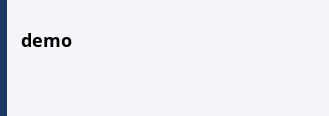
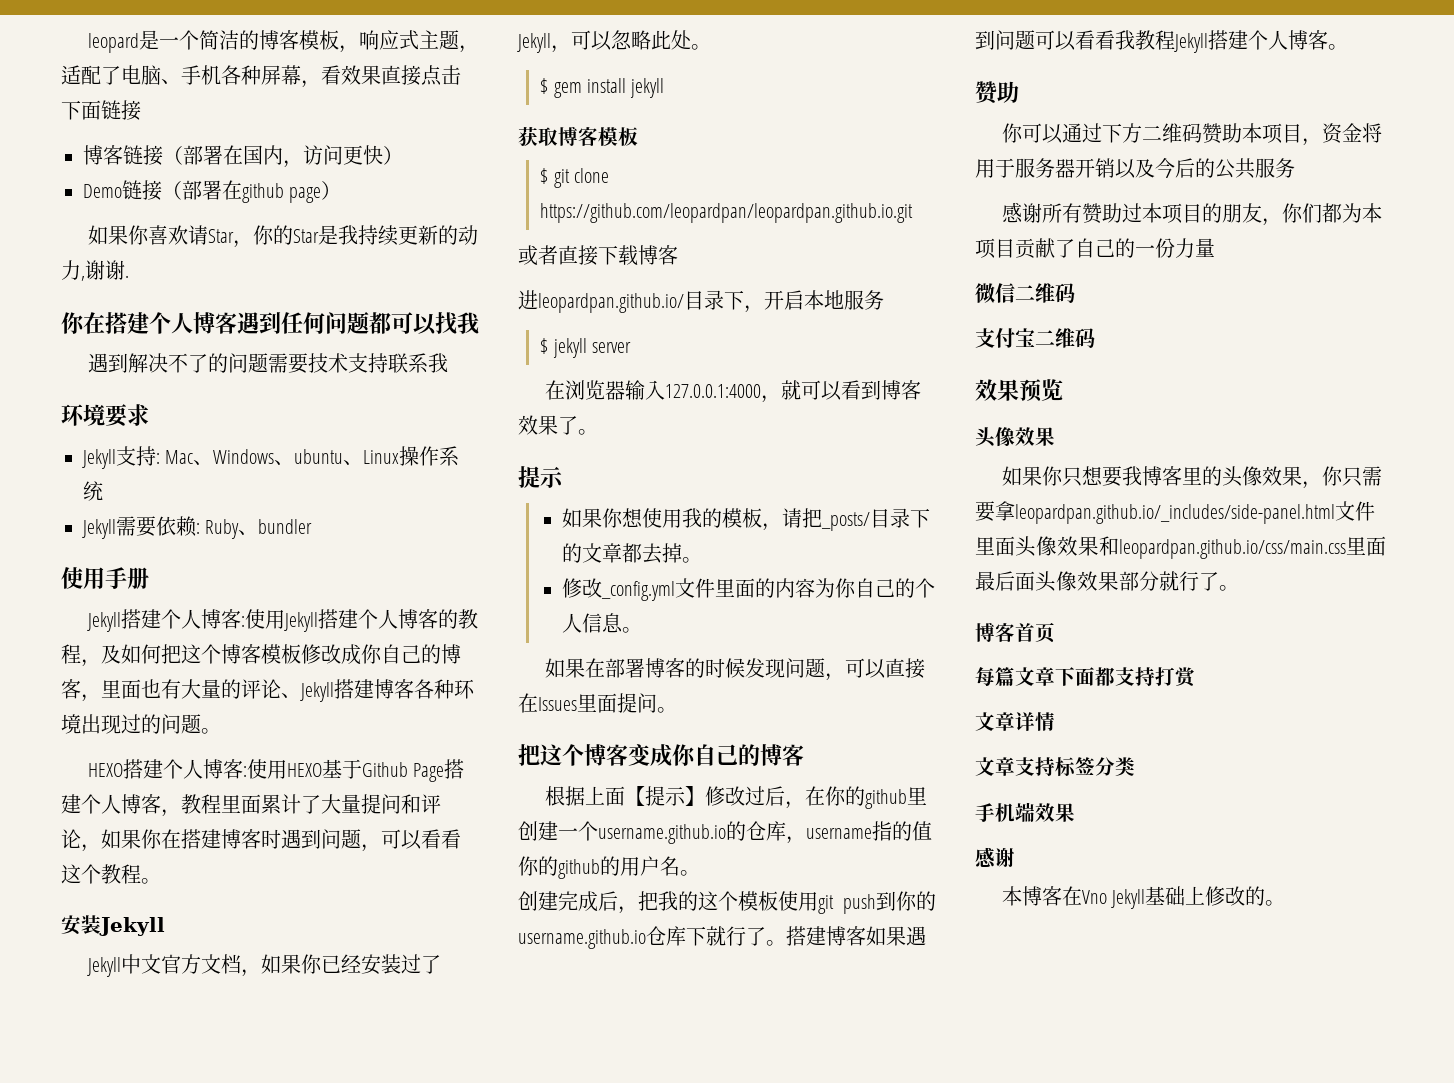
[21,33,72,47] demo -> [87,30,479,53] [61,65,461,88] [61,100,141,121] [83,145,403,168] [83,180,342,203] [87,225,478,248] [61,260,129,281] [61,311,479,335] [87,353,448,374] [61,404,149,427] [82,446,460,469] [83,481,103,501] [82,516,313,539] [61,567,149,589] [86,609,478,632] [61,644,461,667] [61,679,475,702] [61,714,221,734] [87,759,465,782] [61,794,441,817] [61,829,461,852] [61,864,161,884] [61,915,165,936] [86,954,441,977] [517,30,711,53] [540,78,665,98] [518,126,638,146] [540,168,610,188] [540,203,914,223] [518,245,678,266] [518,290,884,313] [540,338,632,358] [544,380,921,403] [518,415,598,435] [518,466,564,488] [562,508,931,531] [562,543,703,564] [562,578,936,601] [562,613,643,633] [544,658,925,681] [518,693,677,713] [518,744,804,767] [544,786,927,809] [518,821,932,844] [518,856,700,879] [518,891,936,914] [518,926,926,949] [975,30,1348,53] [975,81,1019,105] [1001,123,1382,146] [975,158,1295,179] [1001,202,1382,226] [975,238,1215,259] [975,283,1075,303] [975,327,1095,348] [975,379,1063,402] [975,427,1055,447] [1001,466,1382,489] [975,501,1375,524] [975,536,1386,559] [975,571,1239,592] [975,622,1055,643] [975,667,1197,688] [975,712,1055,731] [975,757,1135,777] [975,802,1075,822] [975,847,1015,868] [1001,886,1286,909] leopard是一个简洁的博客模板，响应式主题，适配了电脑、手机各种屏幕，看效果直接点击下面链接 // 博客链接（部署在国内，访问更快） // Demo链接（部署在github page） // 如果你喜欢请Star，你的Star是我持续更新的动力,谢谢. // 你在搭建个人博客遇到任何问题都可以找我 // 遇到解决不了的问题需要技术支持联系我 // 环境要求 // Jekyll支持: Mac、Windows、ubuntu、Linux操作系统 // Jekyll需要依赖: Ruby、bundler // 使用手册 // Jekyll搭建个人博客:使用Jekyll搭建个人博客的教程，及如何把这个博客模板修改成你自己的博客，里面也有大量的评论、Jekyll搭建博客各种环境出现过的问题。 // HEXO搭建个人博客:使用HEXO基于Github Page搭建个人博客，教程里面累计了大量提问和评论，如果你在搭建博客时遇到问题，可以看看这个教程。 // 安装Jekyll // Jekyll中文官方文档，如果你已经安装过了Jekyll，可以忽略此处。 // $ gem install jekyll // 获取博客模板 // $ git clone https://github.com/leopardpan/leopardpan.github.io.git // 或者直接下载博客 // 进leopardpan.github.io/目录下，开启本地服务 // $ jekyll server // 在浏览器输入127.0.0.1:4000，就可以看到博客效果了。 // 提示 // 如果你想使用我的模板，请把_posts/目录下的文章都去掉。 // 修改_config.yml文件里面的内容为你自己的个人信息。 // 如果在部署博客的时候发现问题，可以直接在Issues里面提问。 // 把这个博客变成你自己的博客 // 根据上面【提示】修改过后，在你的github里创建一个username.github.io的仓库，username指的值你的github的用户名。 // 创建完成后，把我的这个模板使用git push到你的username.github.io仓库下就行了。搭建博客如果遇到问题可以看看我教程Jekyll搭建个人博客。 // 赞助 // 你可以通过下方二维码赞助本项目，资金将用于服务器开销以及今后的公共服务 // 感谢所有赞助过本项目的朋友，你们都为本项目贡献了自己的一份力量 // 微信二维码 // 支付宝二维码 // 效果预览 // 头像效果 // 如果你只想要我博客里的头像效果，你只需要拿leopardpan.github.io/_includes/side-panel.html文件里面头像效果和leopardpan.github.io/css/main.css里面最后面头像效果部分就行了。 // 博客首页 // 每篇文章下面都支持打赏 // 文章详情 // 文章支持标签分类 // 手机端效果 // 感谢 // 本博客在Vno Jekyll基础上修改的。

